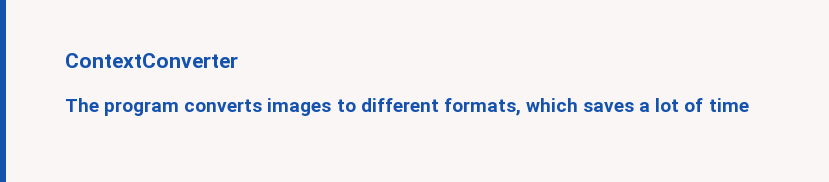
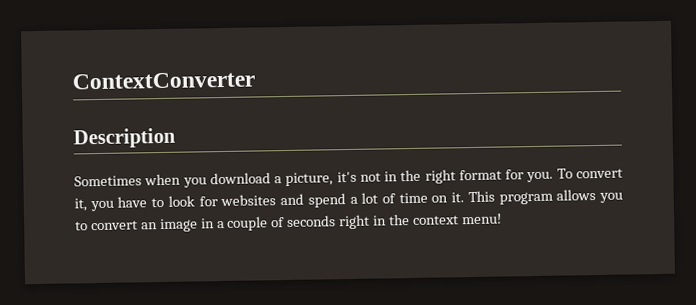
[65,98,749,116] The program converts images to different formats, which saves a lot of time -> [73,127,176,149] [74,168,623,188] [74,189,623,212] [75,213,502,233] Description // Sometimes when you download a picture, it's not in the right format for you. To convert it, you have to look for websites and spend a lot of time on it. This program allows you to convert an image in a couple of seconds right in the context menu!

